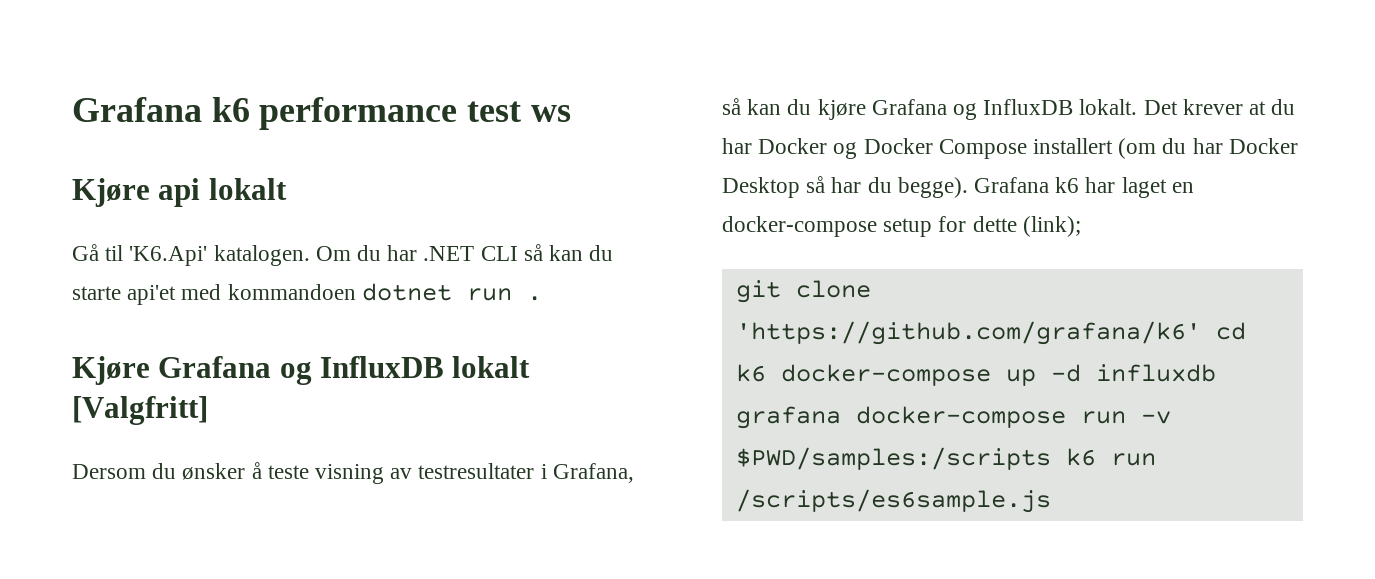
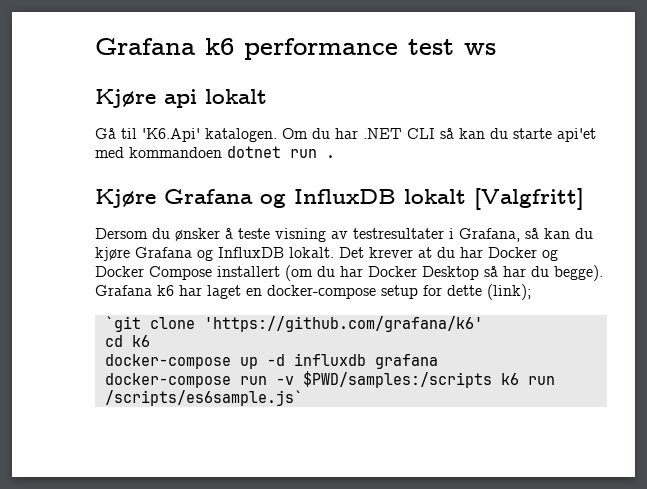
[735,280,781,303] git -> [104,316,141,332] `git
(1201, 333) none -> (483, 324) //
(766, 373) none -> (150, 341) //
(841, 417) none -> (438, 361) //
[735,489,1051,513] /scripts/es6sample.js -> [104,390,303,406] /scripts/es6sample.js`

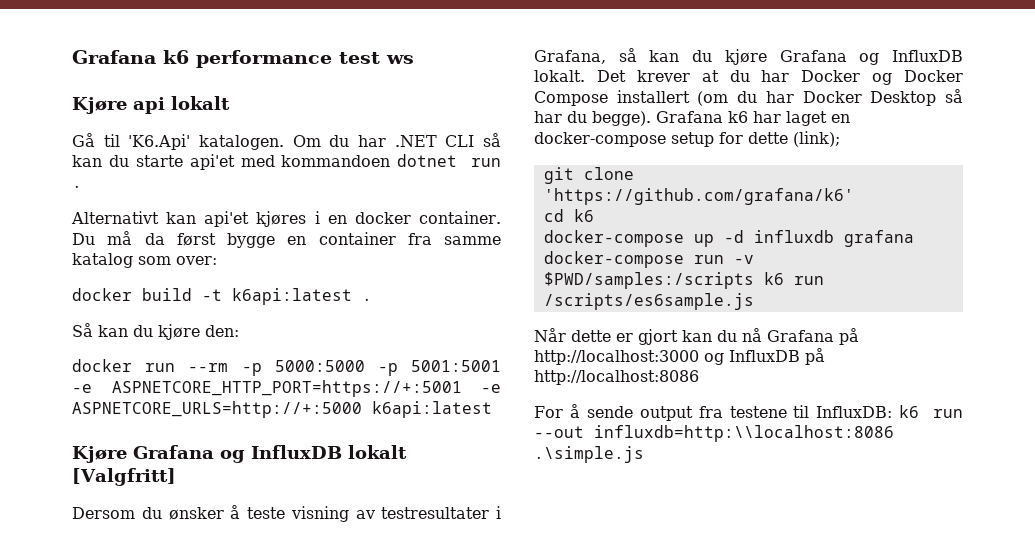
(335, 156) none -> [71,211,502,227] [72,231,501,248] [72,253,217,268] [72,288,372,305] [72,323,239,340] [72,359,501,376] [72,380,501,397] [72,401,492,418] // Alternativt kan api'et kjøres i en docker container. Du må da først bygge en container fra samme katalog som over: // docker build -t k6api:latest . // Så kan du kjøre den: // docker run --rm -p 5000:5000 -p 5001:5001 -e ASPNETCORE_HTTP_PORT=https://+:5001 -e ASPNETCORE_URLS=http://+:5000 k6api:latest
[104,316,141,332] `git -> [543,167,574,184] git
[104,390,303,406] /scripts/es6sample.js` -> [543,293,754,310] [534,328,859,345] [534,348,825,365] [534,370,699,385] [534,404,963,421] [534,425,894,442] [534,446,644,463] /scripts/es6sample.js // Når dette er gjort kan du nå Grafana på http://localhost:3000 og InfluxDB på http://localhost:8086 // For å sende output fra testene til InfluxDB: k6 run --out influxdb=http:\\localhost:8086 .\simple.js

